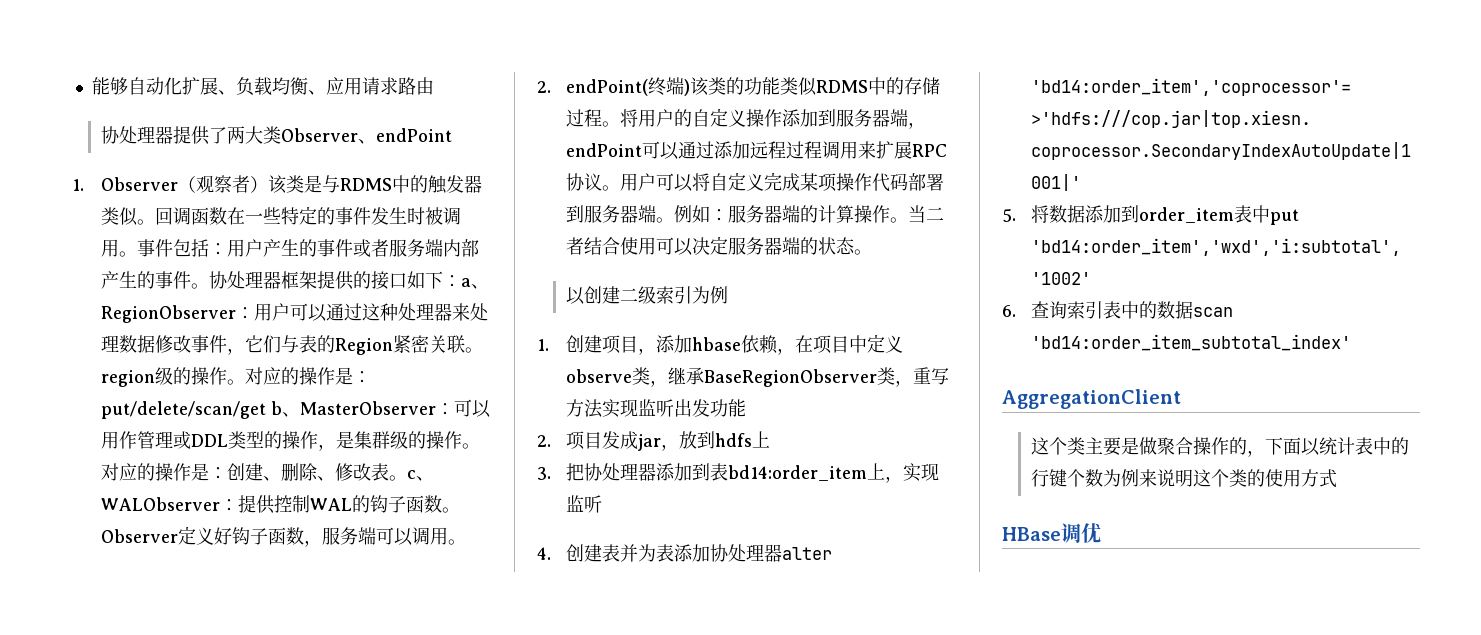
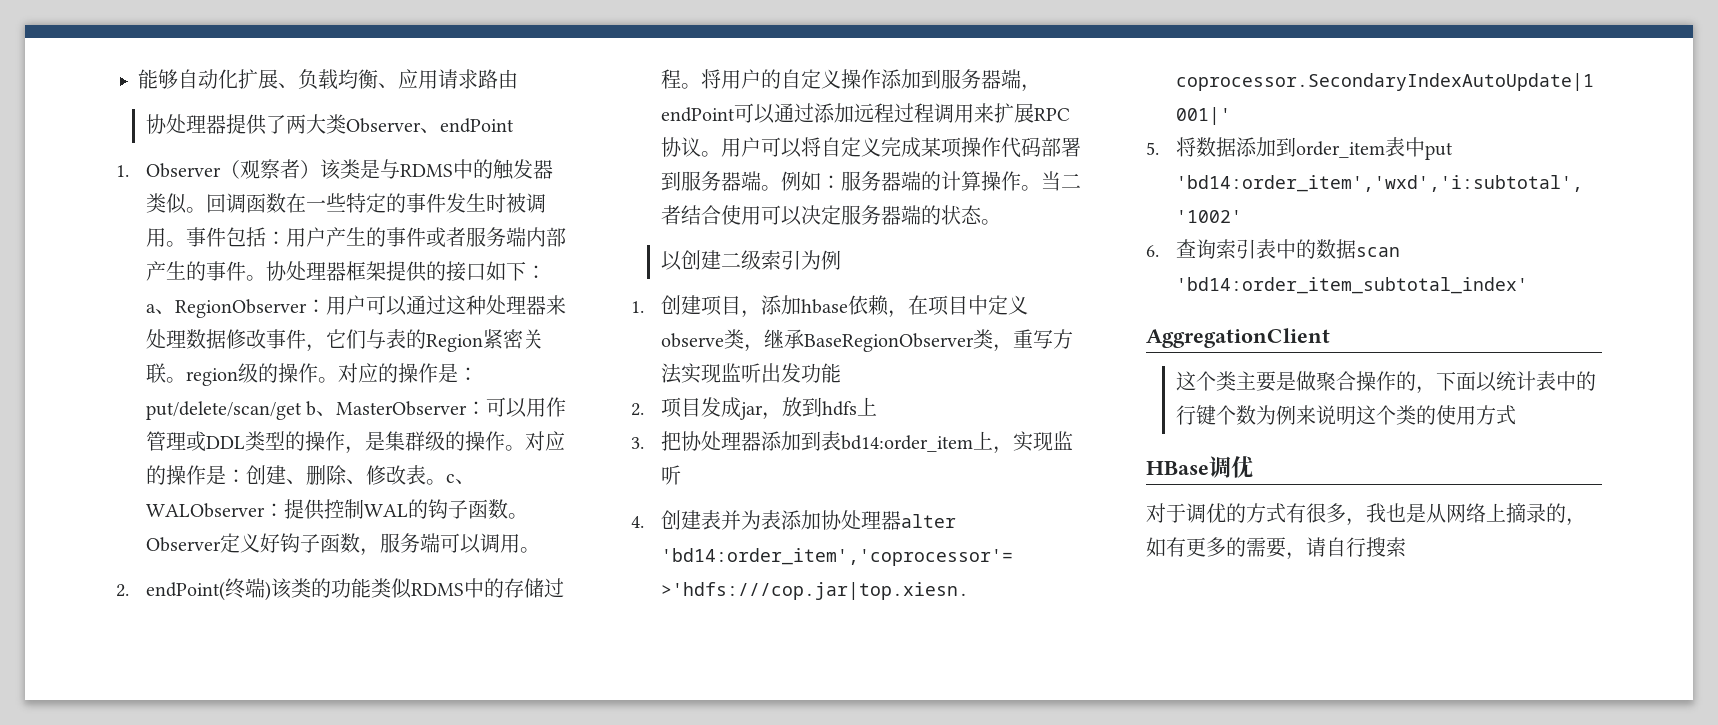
(1101, 533) none -> [1146,503,1586,526] [1146,537,1406,560] // 对于调优的方式有很多，我也是从网络上摘录的，如有更多的需要，请自行搜索

